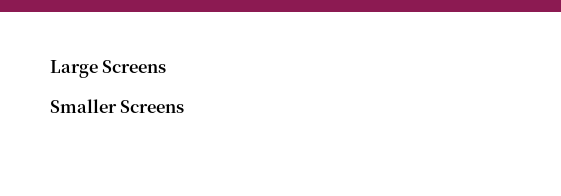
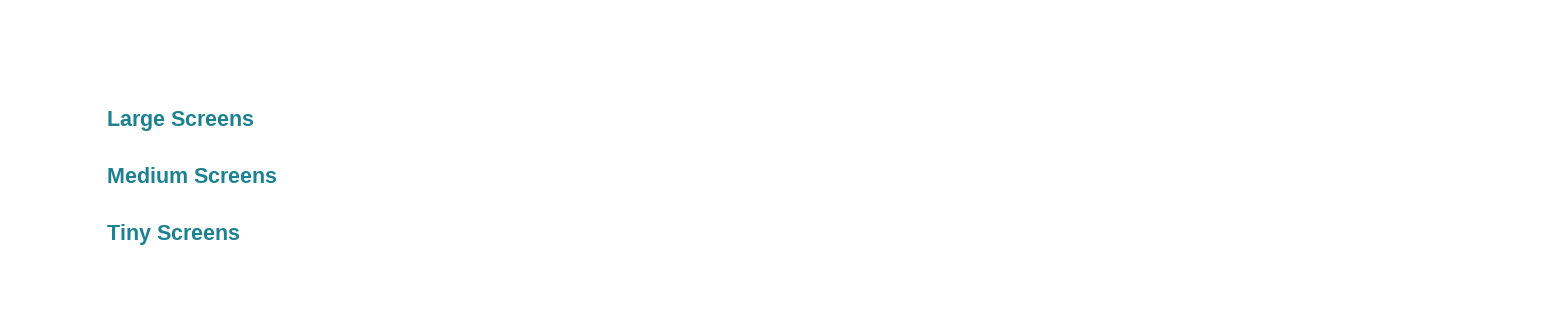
[50,99,185,113] Smaller Screens -> [107,167,277,183] [107,224,240,245] Medium Screens // Tiny Screens

